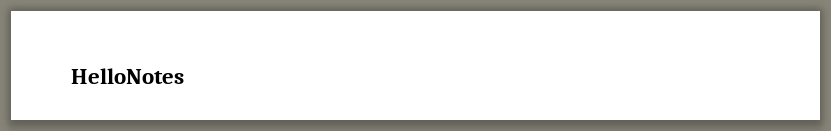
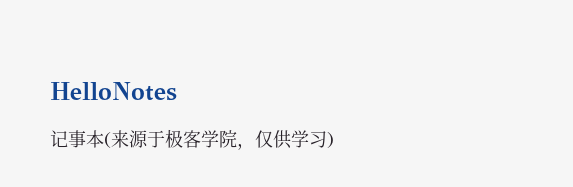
(184, 76) none -> [50,129,334,150] // 记事本(来源于极客学院，仅供学习)

